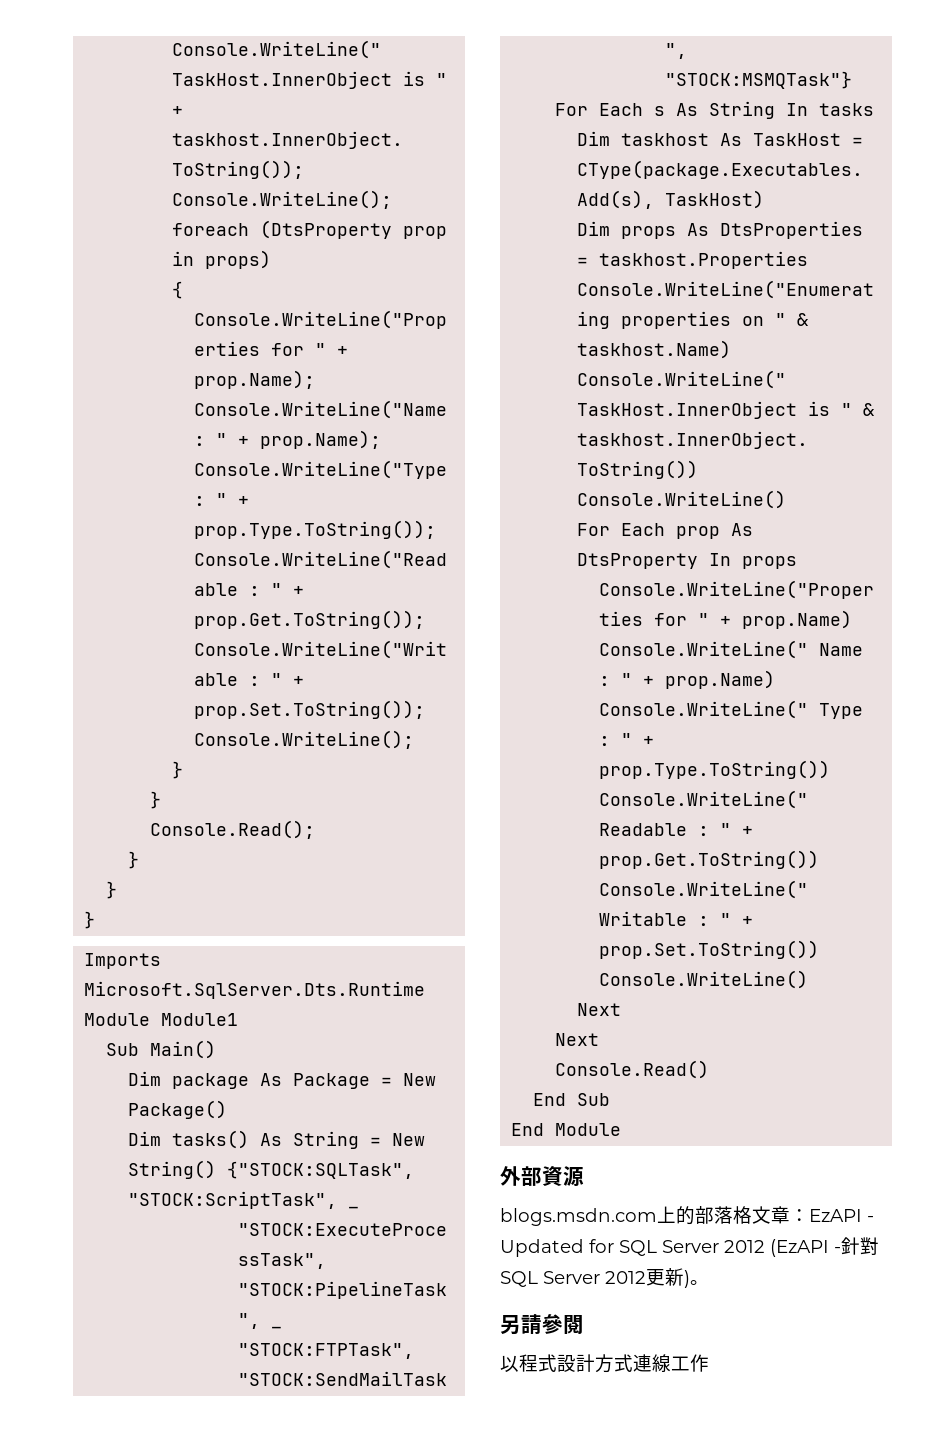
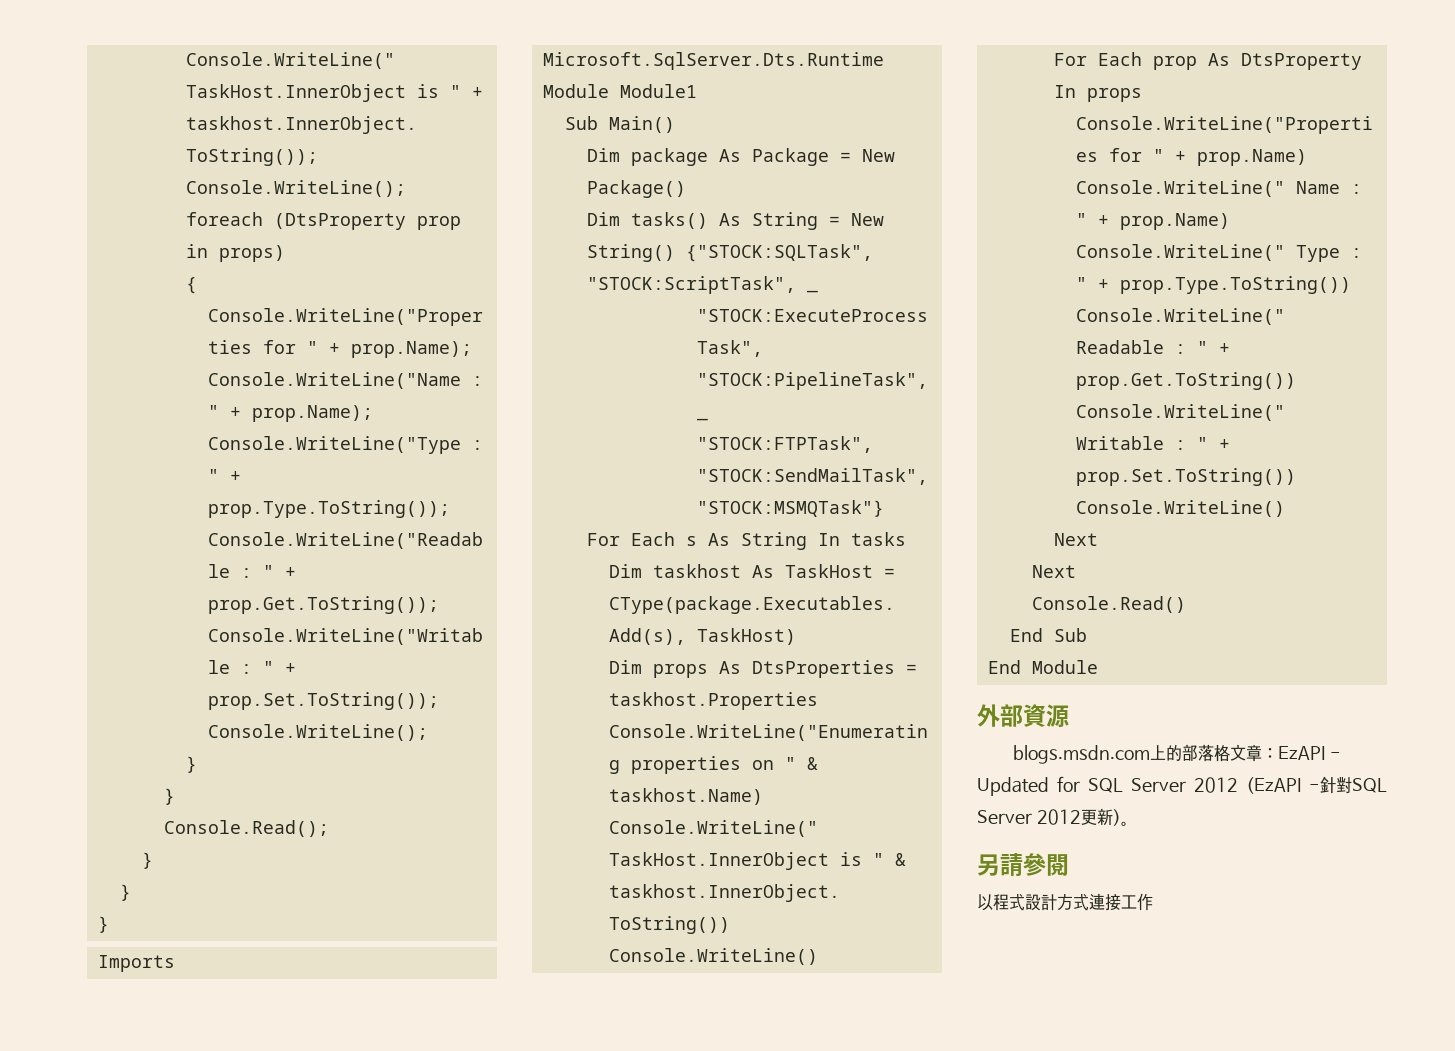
[652,1354,671,1372] 線 -> [1105,894,1121,911] 接

